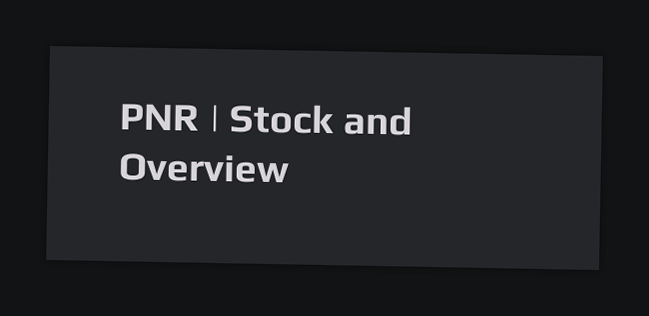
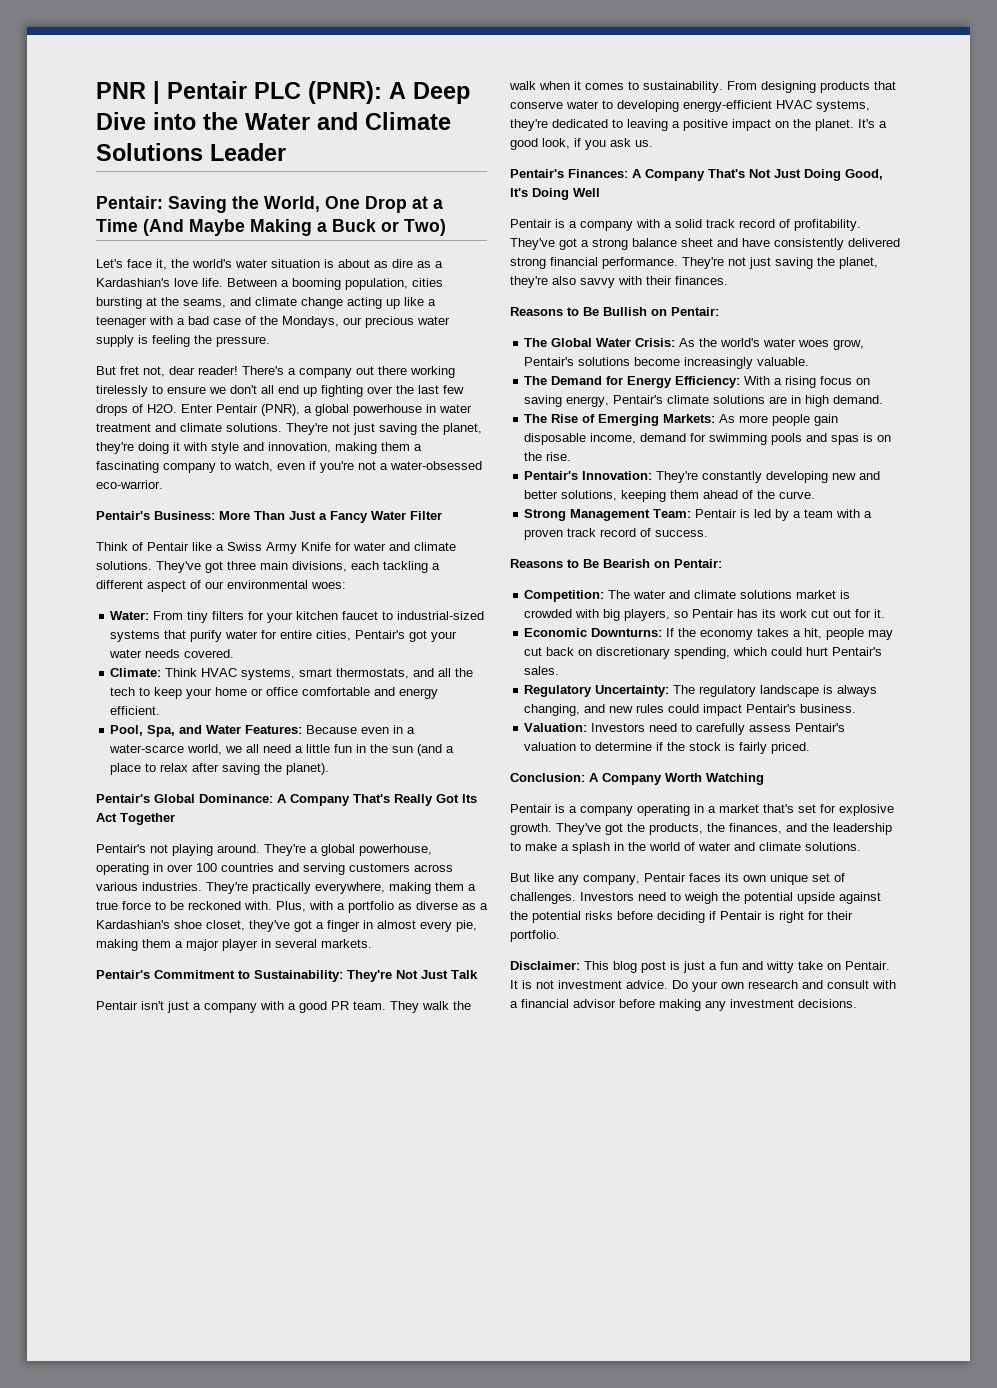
[229,103,413,136] [118,153,290,184] Stock and Overview -> [167,81,470,104] [96,112,451,130] [96,143,286,161] [96,196,443,213] [96,219,446,236] [96,259,443,270] [96,278,443,290] [96,297,436,309] [96,316,450,328] [96,335,270,347] [96,366,455,378] [96,385,464,397] [96,404,472,416] [96,423,482,435] [96,442,422,454] [96,461,482,473] [96,480,163,489] [96,511,442,523] [96,542,456,554] [96,561,440,573] [96,580,346,592] [110,611,485,623] [110,630,458,642] [109,649,235,658] [110,668,474,680] [110,687,439,699] [110,706,161,715] [110,725,416,737] [109,744,455,756] [110,763,330,775] [96,794,477,806] [96,813,175,825] [96,844,432,856] [96,863,453,875] [96,882,476,894] [96,901,488,913] [96,920,477,932] [96,939,372,951] [96,970,478,982] [96,1001,471,1013] [509,81,896,93] [510,100,870,112] [510,119,887,131] [510,138,653,150] [510,169,883,181] [510,188,600,200] [510,219,861,231] [510,238,900,250] [510,257,878,269] [510,276,728,288] [510,307,719,316] [524,338,865,350] [524,357,810,369] [524,376,871,388] [524,395,884,407] [524,414,839,426] [524,433,892,445] [524,452,572,461] [524,471,881,483] [524,490,816,502] [524,509,873,521] [524,528,709,540] [510,559,722,568] [524,590,851,602] [524,609,886,621] [524,628,894,640] [524,647,883,659] [524,666,560,675] [524,685,878,697] [524,704,857,716] [524,723,846,735] [524,742,811,754] [510,773,764,785] [510,804,894,816] [510,823,892,835] [510,842,861,854] [510,873,845,885] [510,892,881,904] [510,911,853,923] [510,930,560,942] [510,961,890,973] [510,980,896,992] [510,999,857,1011] Pentair PLC (PNR): A Deep Dive into the Water and Climate Solutions Leader // Pentair: Saving the World, One Drop at a Time (And Maybe Making a Buck or Two) // Let's face it, the world's water situation is about as dire as a Kardashian's love life. Between a booming population, cities bursting at the seams, and climate change acting up like a teenager with a bad case of the Mondays, our precious water supply is feeling the pressure. // But fret not, dear reader! There's a company out there working tirelessly to ensure we don't all end up fighting over the last few drops of H2O. Enter Pentair (PNR), a global powerhouse in water treatment and climate solutions. They're not just saving the planet, they're doing it with style and innovation, making them a fascinating company to watch, even if you're not a water-obsessed eco-warrior. // Pentair's Business: More Than Just a Fancy Water Filter // Think of Pentair like a Swiss Army Knife for water and climate solutions. They've got three main divisions, each tackling a different aspect of our environmental woes: // Water: From tiny filters for your kitchen faucet to industrial-sized systems that purify water for entire cities, Pentair's got your water needs covered. // Climate: Think HVAC systems, smart thermostats, and all the tech to keep your home or office comfortable and energy efficient. // Pool, Spa, and Water Features: Because even in a water-scarce world, we all need a little fun in the sun (and a place to relax after saving the planet). // Pentair's Global Dominance: A Company That's Really Got Its Act Together // Pentair's not playing around. They're a global powerhouse, operating in over 100 countries and serving customers across various industries. They're practically everywhere, making them a true force to be reckoned with. Plus, with a portfolio as diverse as a Kardashian's shoe closet, they've got a finger in almost every pie, making them a major player in several markets. // Pentair's Commitment to Sustainability: They're Not Just Talk // Pentair isn't just a company with a good PR team. They walk the walk when it comes to sustainability. From designing products that conserve water to developing energy-efficient HVAC systems, they're dedicated to leaving a positive impact on the planet. It's a good look, if you ask us. // Pentair's Finances: A Company That's Not Just Doing Good, It's Doing Well // Pentair is a company with a solid track record of profitability. They've got a strong balance sheet and have consistently delivered strong financial performance. They're not just saving the planet, they're also savvy with their finances. // Reasons to Be Bullish on Pentair: // The Global Water Crisis: As the world's water woes grow, Pentair's solutions become increasingly valuable. // The Demand for Energy Efficiency: With a rising focus on saving energy, Pentair's climate solutions are in high demand. // The Rise of Emerging Markets: As more people gain disposable income, demand for swimming pools and spas is on the rise. // Pentair's Innovation: They're constantly developing new and better solutions, keeping them ahead of the curve. // Strong Management Team: Pentair is led by a team with a proven track record of success. // Reasons to Be Bearish on Pentair: // Competition: The water and climate solutions market is crowded with big players, so Pentair has its work cut out for it. // Economic Downturns: If the economy takes a hit, people may cut back on discretionary spending, which could hurt Pentair's sales. // Regulatory Uncertainty: The regulatory landscape is always changing, and new rules could impact Pentair's business. // Valuation: Investors need to carefully assess Pentair's valuation to determine if the stock is fairly priced. // Conclusion: A Company Worth Watching // Pentair is a company operating in a market that's set for explosive growth. They've got the products, the finances, and the leadership to make a splash in the world of water and climate solutions. // But like any company, Pentair faces its own unique set of challenges. Investors need to weigh the potential upside against the potential risks before deciding if Pentair is right for their portfolio. // Disclaimer: This blog post is just a fun and witty take on Pentair. It is not investment advice. Do your own research and consult with a financial advisor before making any investment decisions.

